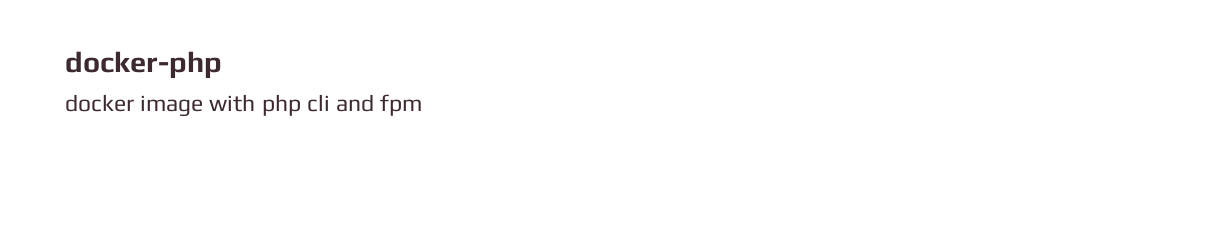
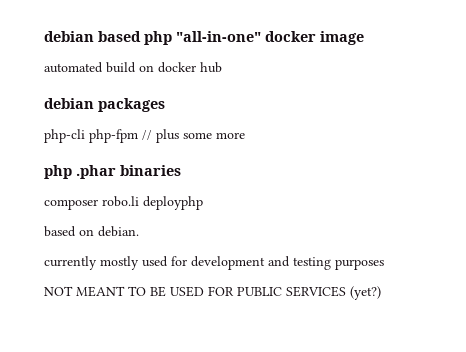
[65,51,222,79] [65,94,423,117] docker-php // docker image with php cli and fpm -> [44,31,364,45] [44,62,222,73] [44,98,165,112] [44,129,245,143] [44,165,181,179] [44,196,203,210] [44,226,139,237] [44,256,384,270] [44,286,381,300] debian based php "all-in-one" docker image // automated build on docker hub // debian packages // php-cli php-fpm // plus some more // php .phar binaries // composer robo.li deployphp // based on debian. // currently mostly used for development and testing purposes // NOT MEANT TO BE USED FOR PUBLIC SERVICES (yet?)

